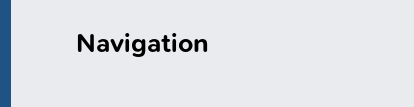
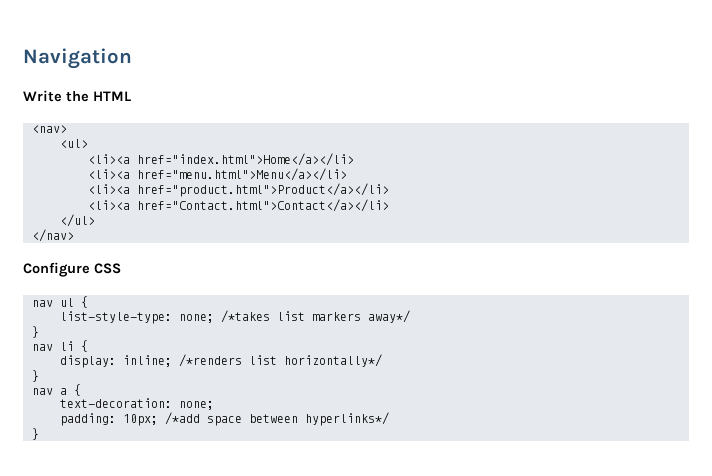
(209, 45) none -> [23,90,131,102] [31,125,67,133] [59,139,88,148] [87,153,354,166] [87,168,347,181] [87,183,389,197] [87,199,389,212] [59,214,95,227] [31,229,74,242] [23,262,121,277] [31,296,88,308] [59,310,410,324] [31,326,39,338] [31,340,88,352] [59,354,382,368] [31,370,39,382] [31,384,81,396] [59,398,214,410] [59,412,389,426] [31,428,39,440] // Write the HTML // <nav> // <ul> // <li><a href="index.html">Home</a></li> // <li><a href="menu.html">Menu</a></li> // <li><a href="product.html">Product</a></li> // <li><a href="Contact.html">Contact</a></li> // </ul> // </nav> // Configure CSS // nav ul { // list-style-type: none; /*takes list markers away*/ // } // nav li { // display: inline; /*renders list horizontally*/ // } // nav a { // text-decoration: none; // padding: 10px; /*add space between hyperlinks*/ // }

